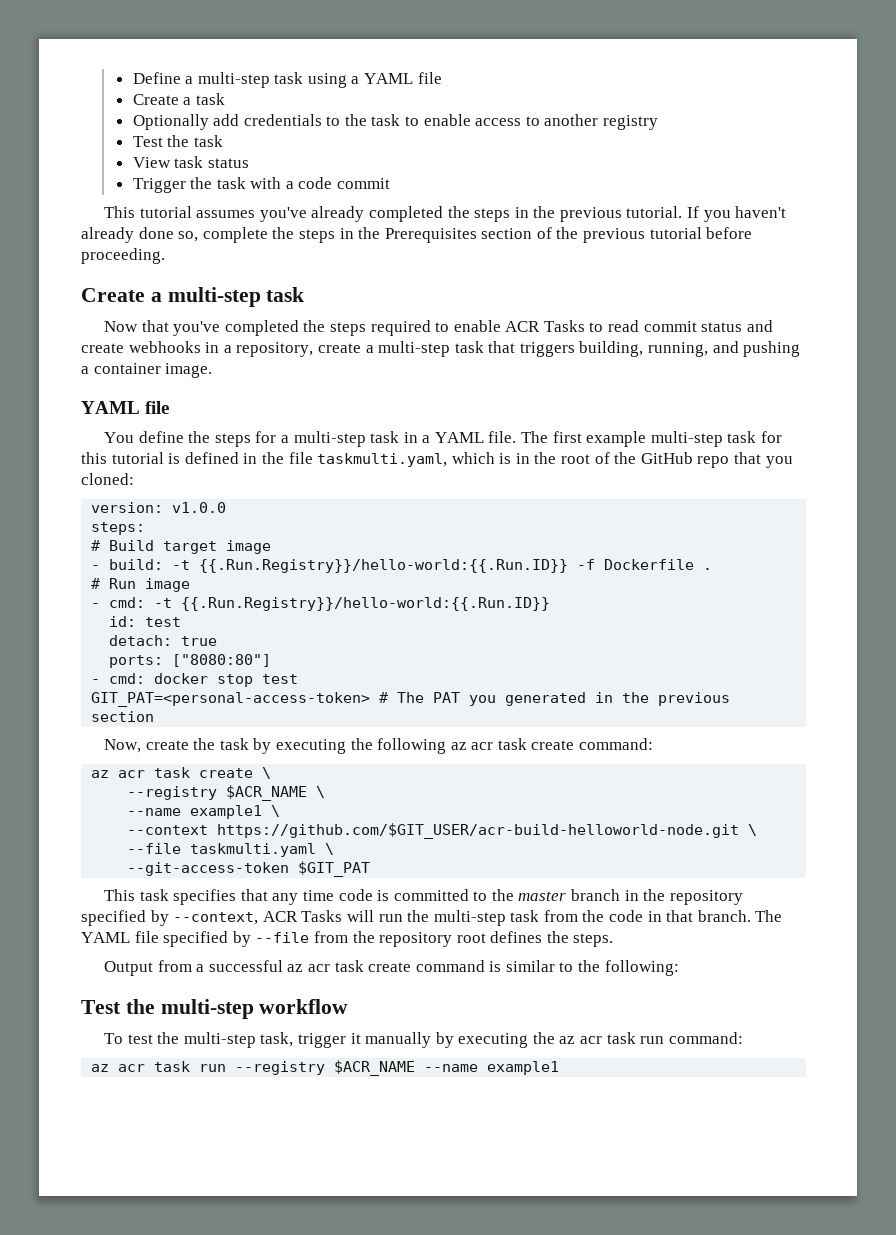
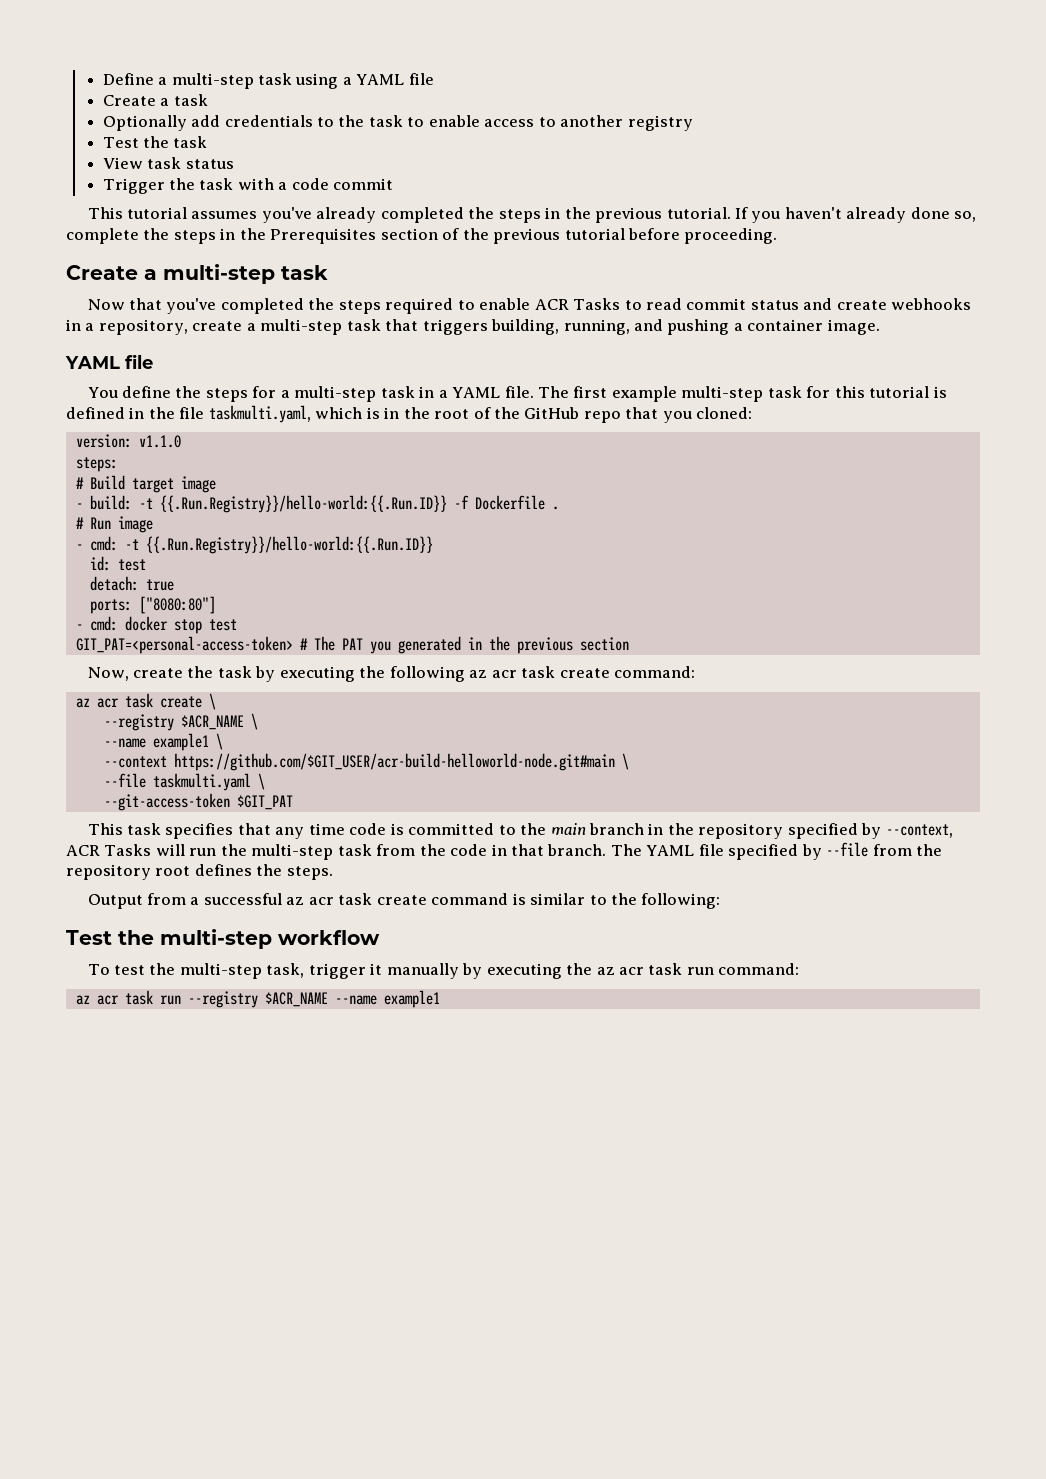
[172,502,227,513] v1.0.0 -> [138,435,181,448] v1.1.0
[217,823,740,839] https://github.com/$GIT_USER/acr-build-helloworld-node.git -> [173,753,615,771] https://github.com/$GIT_USER/acr-build-helloworld-node.git#main
[518,891,567,901] master -> [550,823,586,835] main

